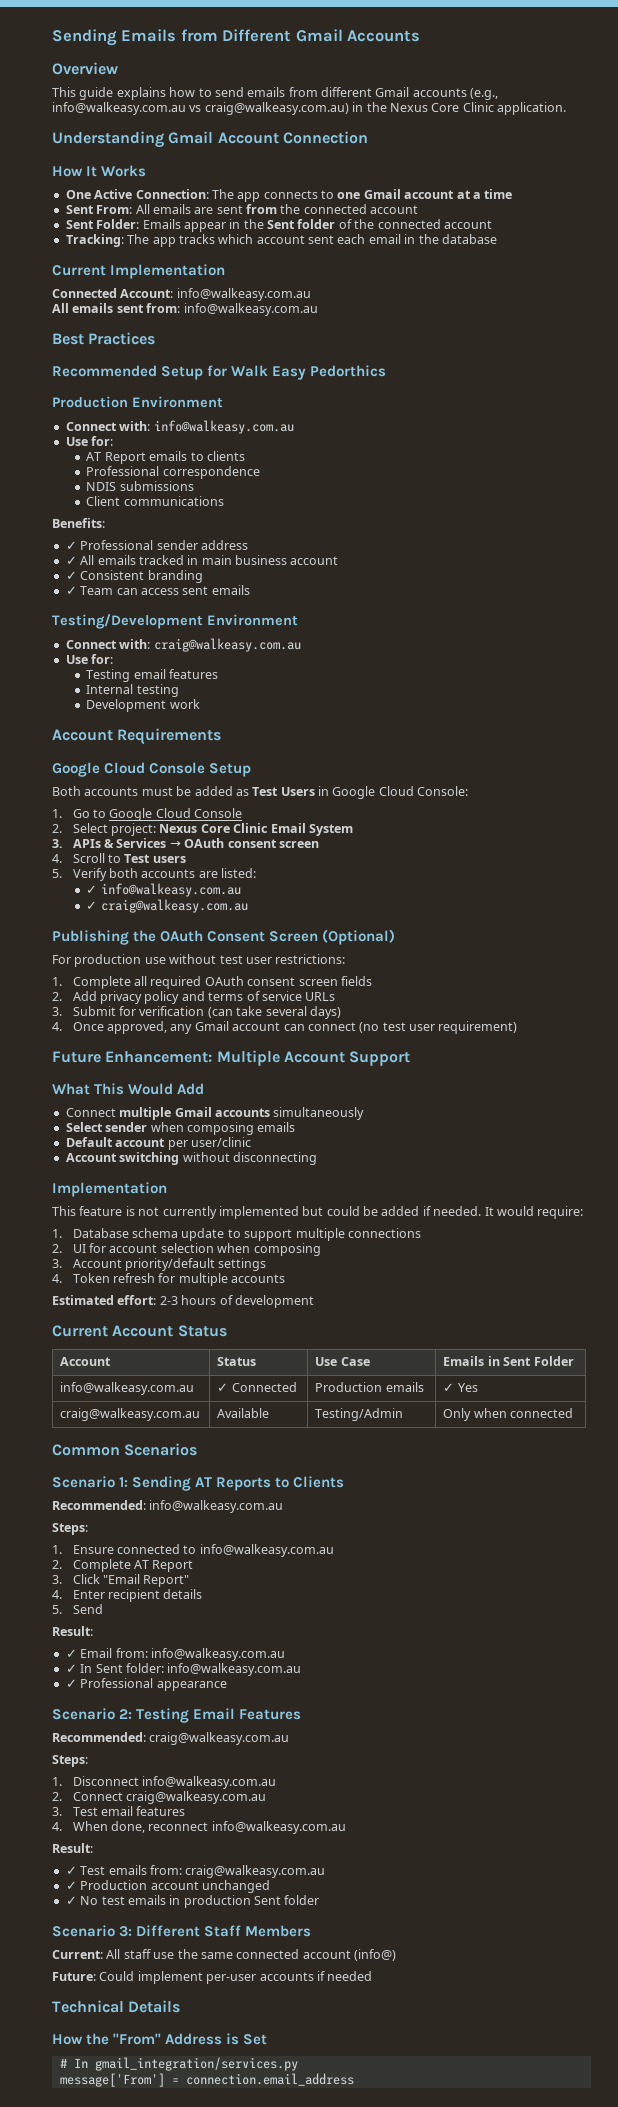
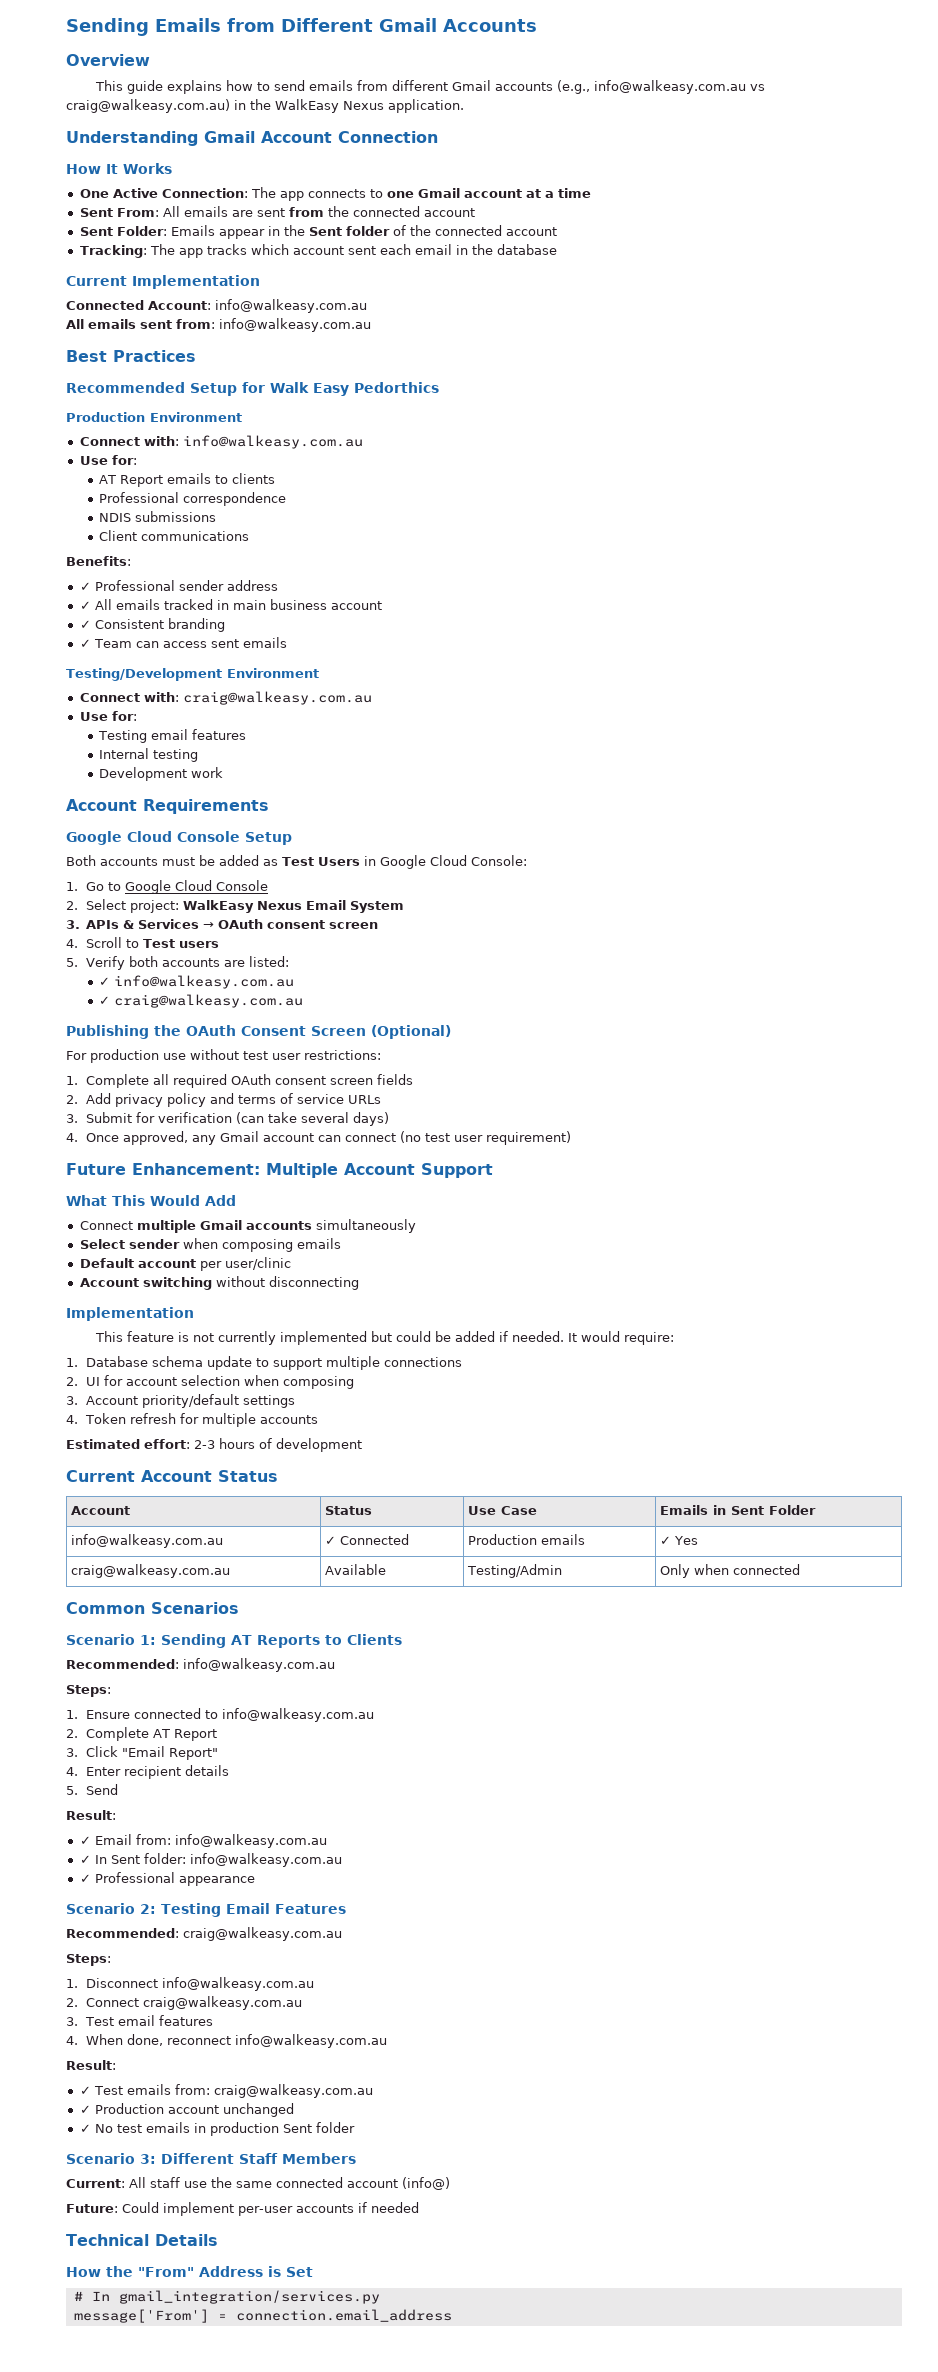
[389,102,494,112] Nexus Core Clinic -> [274,99,384,113] WalkEasy Nexus
[159,823,269,833] Nexus Core Clinic -> [182,900,302,913] WalkEasy Nexus

